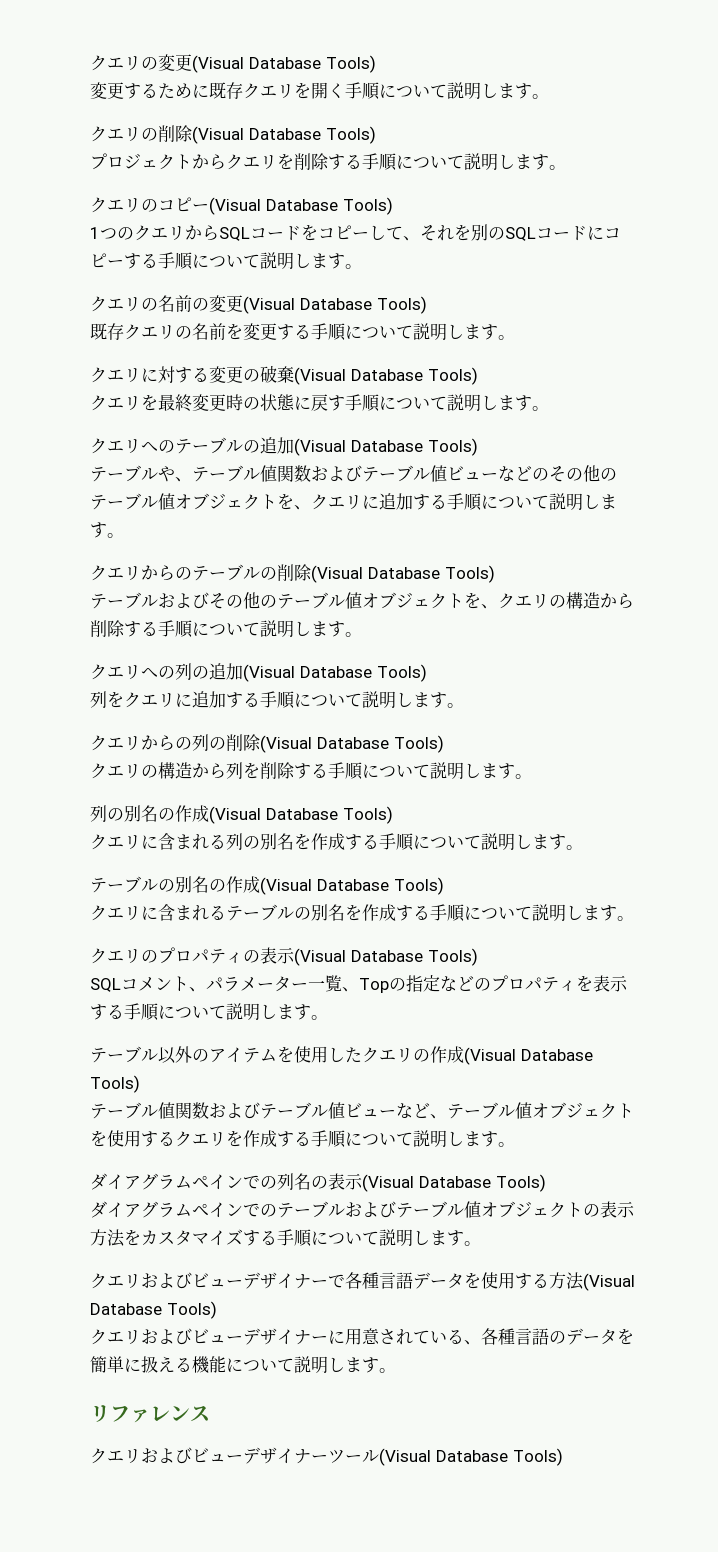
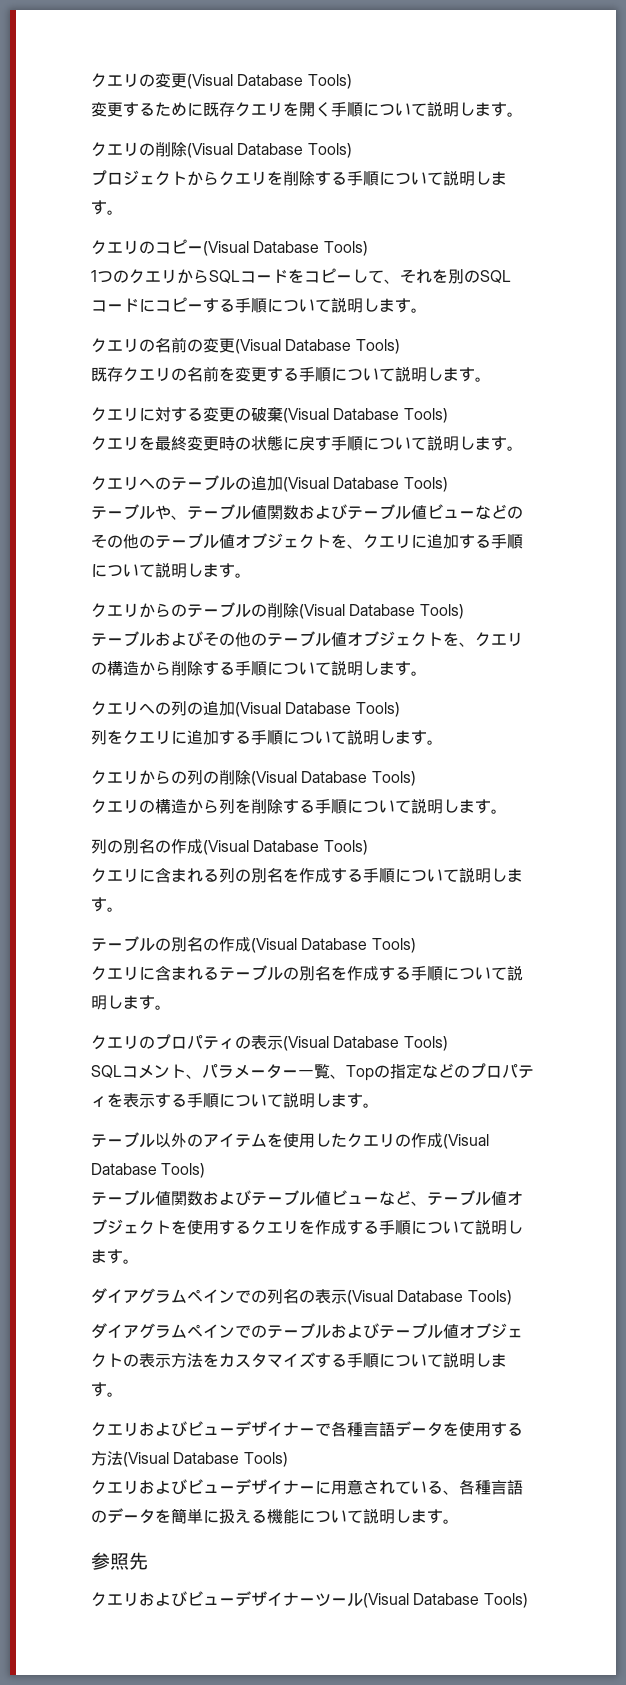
[90,1405,210,1423] リファレンス -> [91,1552,148,1570] 参照先

